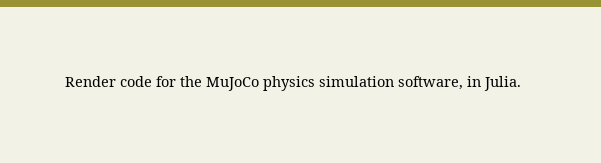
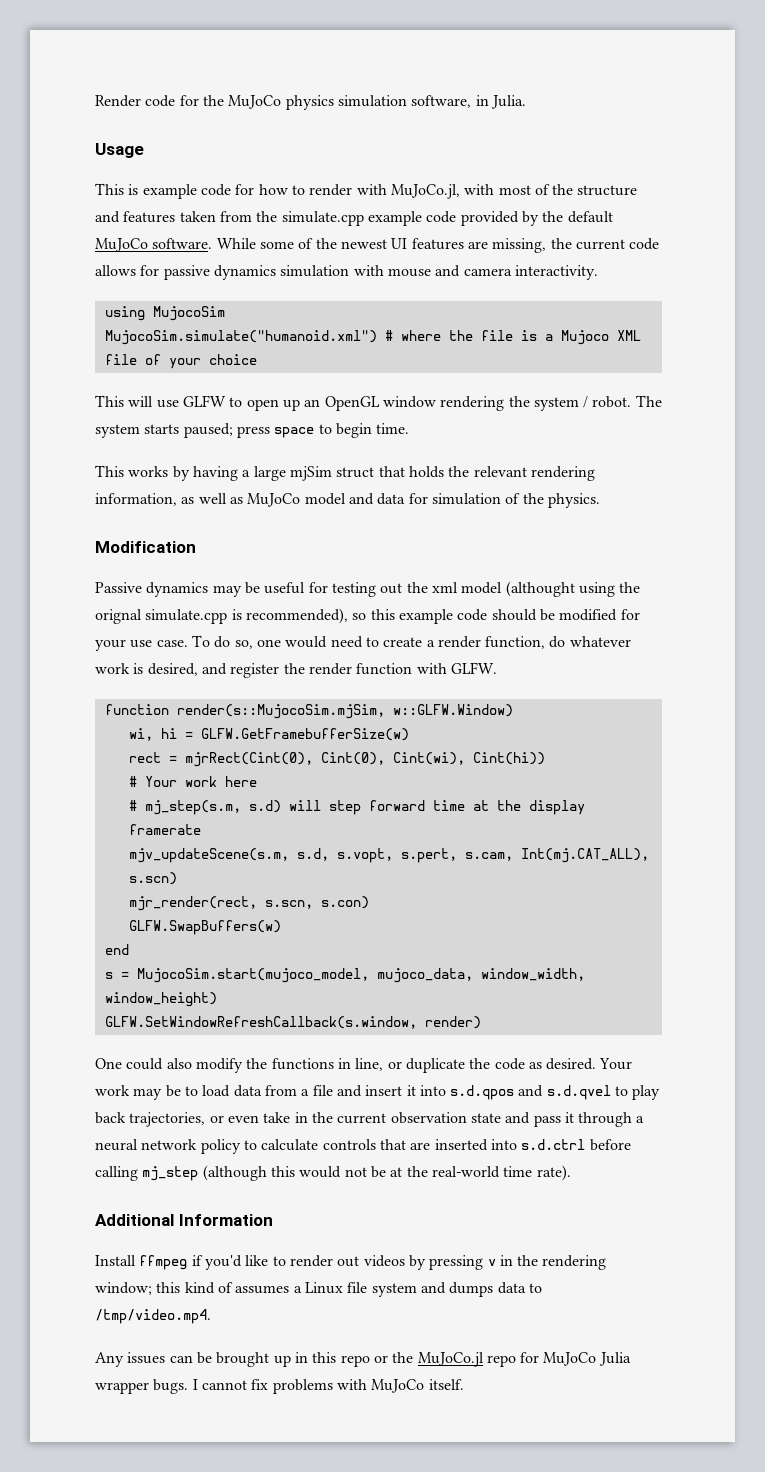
(521, 83) none -> [95,143,144,158] [95,183,638,199] [95,211,613,226] [95,238,660,253] [95,265,598,280] [104,306,225,321] [104,330,641,345] [104,354,257,369] [95,395,662,411] [95,423,410,438] [95,465,595,481] [95,493,600,508] [95,541,196,553] [95,581,641,597] [95,608,640,624] [95,635,631,651] [95,662,497,678] [104,704,513,719] [128,728,409,741] [128,752,545,767] [128,776,257,787] [128,800,585,815] [128,824,201,835] [128,848,649,863] [128,872,177,885] [128,896,369,911] [128,920,281,935] [104,944,129,955] [104,968,585,983] [104,992,217,1007] [104,1016,481,1029] [95,1058,633,1073] [95,1085,661,1100] [95,1112,645,1127] [95,1139,631,1154] [95,1165,571,1181] [95,1214,273,1226] [95,1255,607,1270] [95,1282,542,1297] [95,1309,211,1324] [95,1352,631,1367] [95,1379,464,1394] // Usage // This is example code for how to render with MuJoCo.jl, with most of the structure and features taken from the simulate.cpp example code provided by the default MuJoCo software. While some of the newest UI features are missing, the current code allows for passive dynamics simulation with mouse and camera interactivity. // using MujocoSim // MujocoSim.simulate("humanoid.xml") # where the file is a Mujoco XML file of your choice // This will use GLFW to open up an OpenGL window rendering the system / robot. The system starts paused; press space to begin time. // This works by having a large mjSim struct that holds the relevant rendering information, as well as MuJoCo model and data for simulation of the physics. // Modification // Passive dynamics may be useful for testing out the xml model (althought using the orignal simulate.cpp is recommended), so this example code should be modified for your use case. To do so, one would need to create a render function, do whatever work is desired, and register the render function with GLFW. // function render(s::MujocoSim.mjSim, w::GLFW.Window) // wi, hi = GLFW.GetFramebufferSize(w) // rect = mjrRect(Cint(0), Cint(0), Cint(wi), Cint(hi)) // # Your work here // # mj_step(s.m, s.d) will step forward time at the display framerate // mjv_updateScene(s.m, s.d, s.vopt, s.pert, s.cam, Int(mj.CAT_ALL), s.scn) // mjr_render(rect, s.scn, s.con) // GLFW.SwapBuffers(w) // end // s = MujocoSim.start(mujoco_model, mujoco_data, window_width, window_height) // GLFW.SetWindowRefreshCallback(s.window, render) // One could also modify the functions in line, or duplicate the code as desired. Your work may be to load data from a file and insert it into s.d.qpos and s.d.qvel to play back trajectories, or even take in the current observation state and pass it through a neural network policy to calculate controls that are inserted into s.d.ctrl before calling mj_step (although this would not be at the real-world time rate). // Additional Information // Install ffmpeg if you'd like to render out videos by pressing v in the rendering window; this kind of assumes a Linux file system and dumps data to /tmp/video.mp4. // Any issues can be brought up in this repo or the MuJoCo.jl repo for MuJoCo Julia wrapper bugs. I cannot fix problems with MuJoCo itself.

